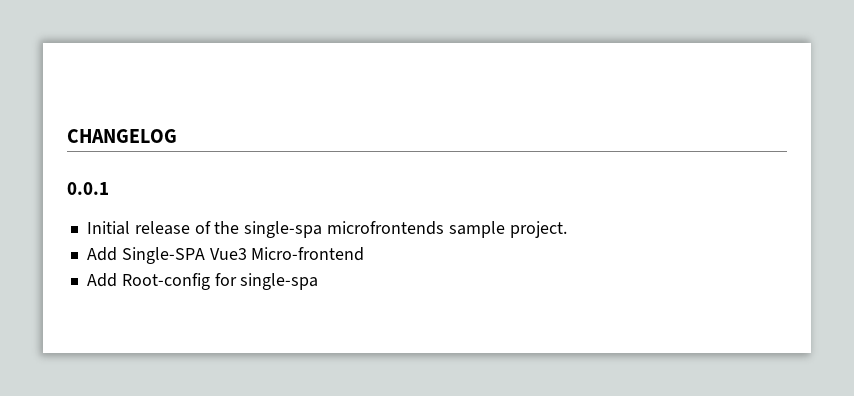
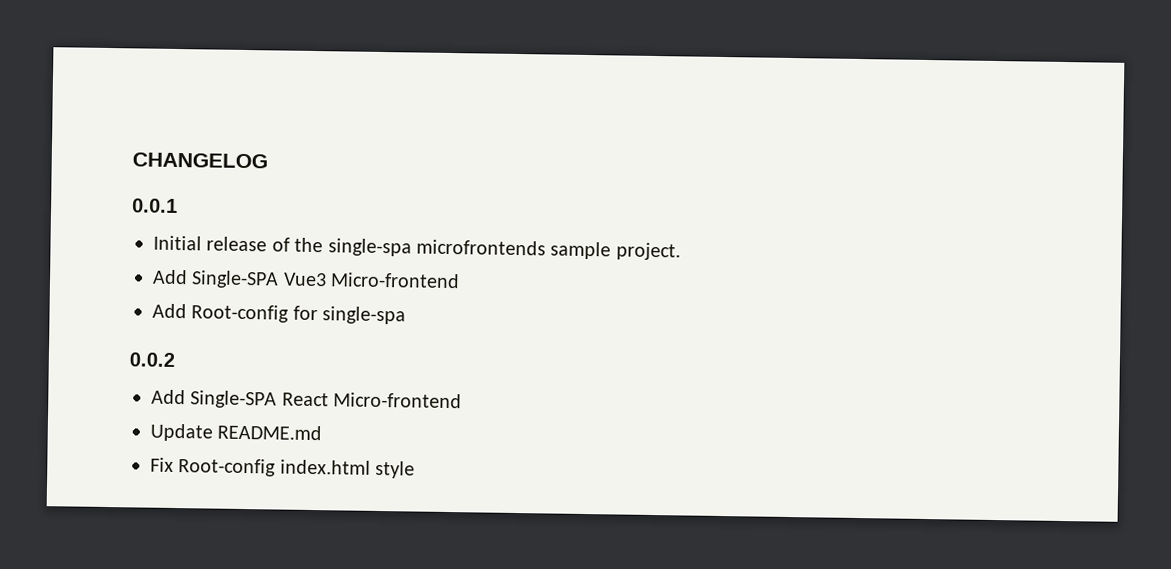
(319, 281) none -> [129,352,175,367] [151,389,463,409] [150,423,323,442] [150,457,416,479] // 0.0.2 // Add Single-SPA React Micro-frontend // Update README.md // Fix Root-config index.html style

